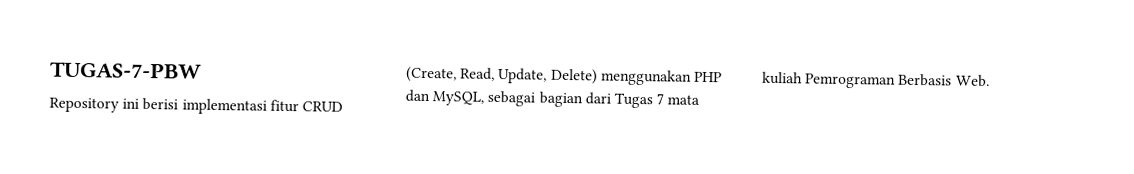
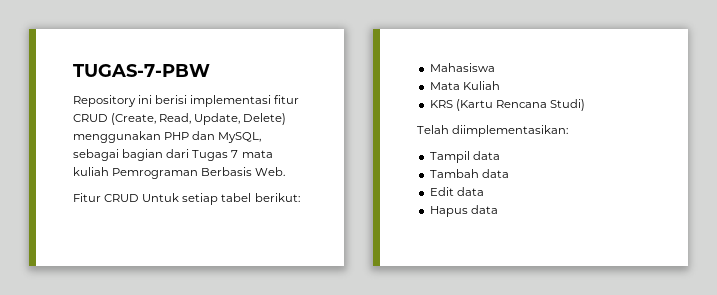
(990, 81) none -> [73,193,300,205] [429,63,495,72] [429,81,500,90] [429,99,585,111] [417,125,569,137] [429,151,500,163] [429,169,509,178] [429,187,484,196] [429,205,498,217] // Fitur CRUD Untuk setiap tabel berikut: // Mahasiswa // Mata Kuliah // KRS (Kartu Rencana Studi) // Telah diimplementasikan: // Tampil data // Tambah data // Edit data // Hapus data

